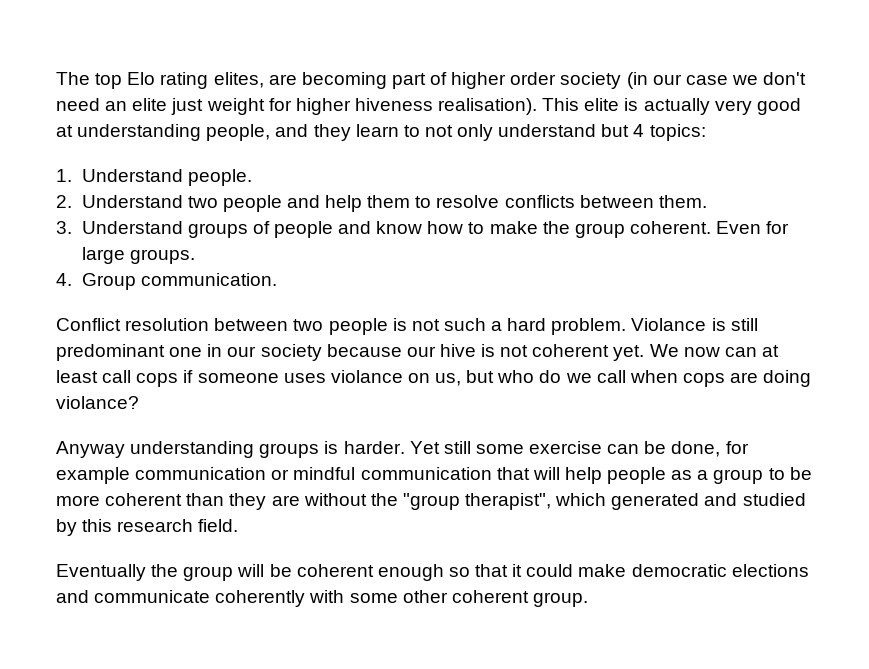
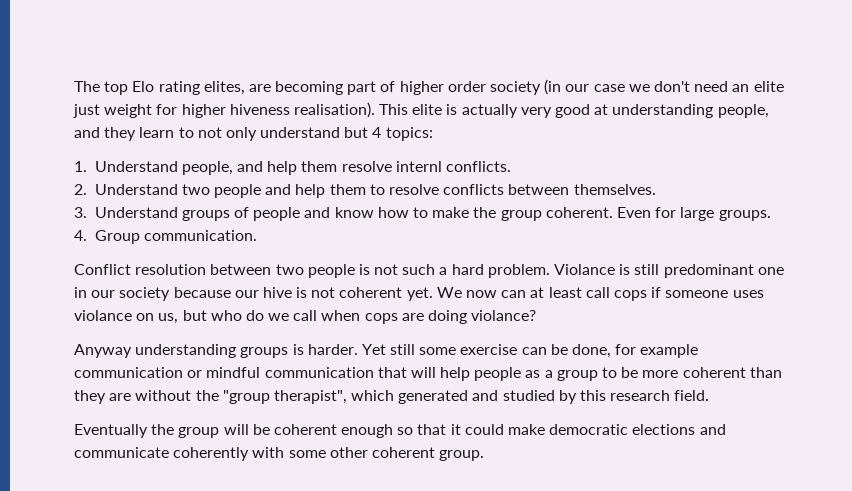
[187,169,252,186] people. -> [181,161,512,175] people, and help them resolve internl conflicts.
[658,195,707,208] them. -> [573,184,656,195] themselves.

